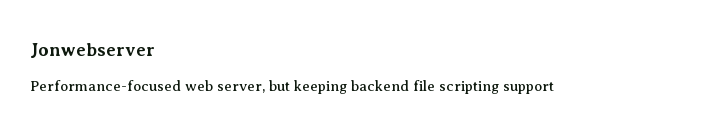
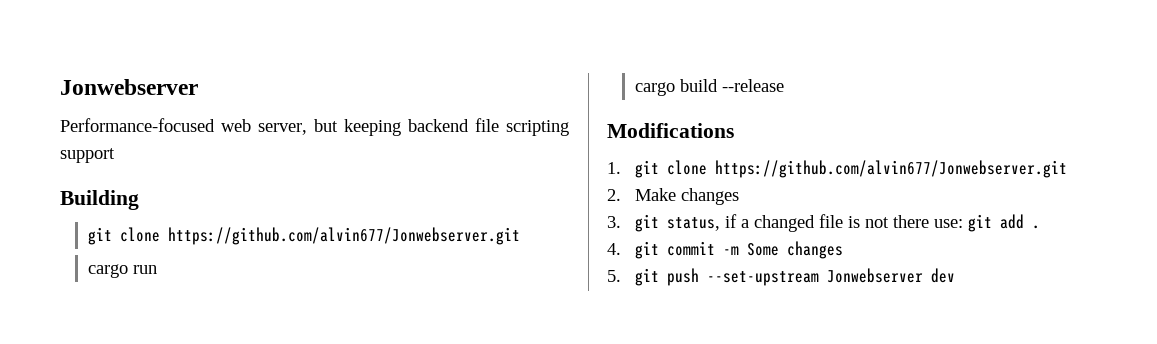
(554, 88) none -> [60,190,139,210] [88,227,521,245] [88,264,158,278] [635,79,785,96] [607,123,734,138] [607,160,1068,178] [607,188,740,205] [607,214,1041,232] [607,241,844,259] [607,268,956,286] // Building // git clone https://github.com/alvin677/Jonwebserver.git // cargo run // cargo build --release // Modifications // 1. git clone https://github.com/alvin677/Jonwebserver.git // 2. Make changes // 3. git status, if a changed file is not there use: git add . // 4. git commit -m Some changes // 5. git push --set-upstream Jonwebserver dev

